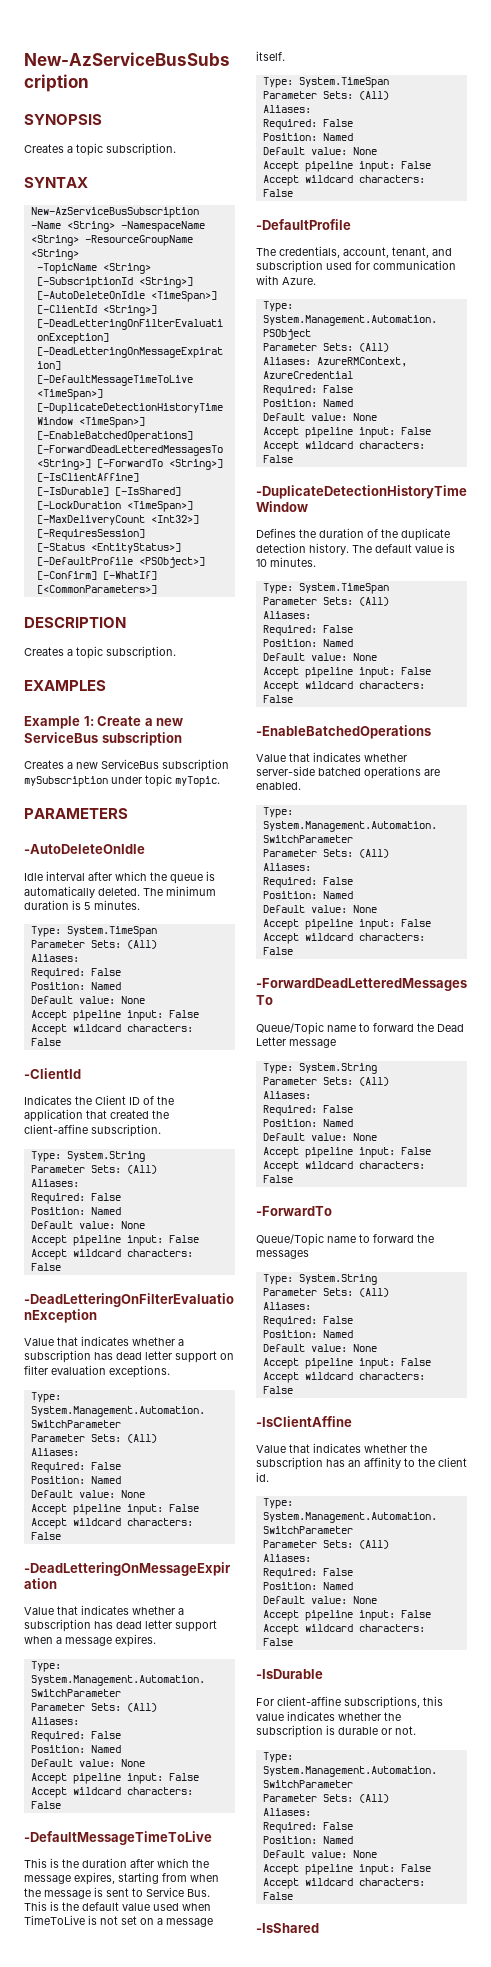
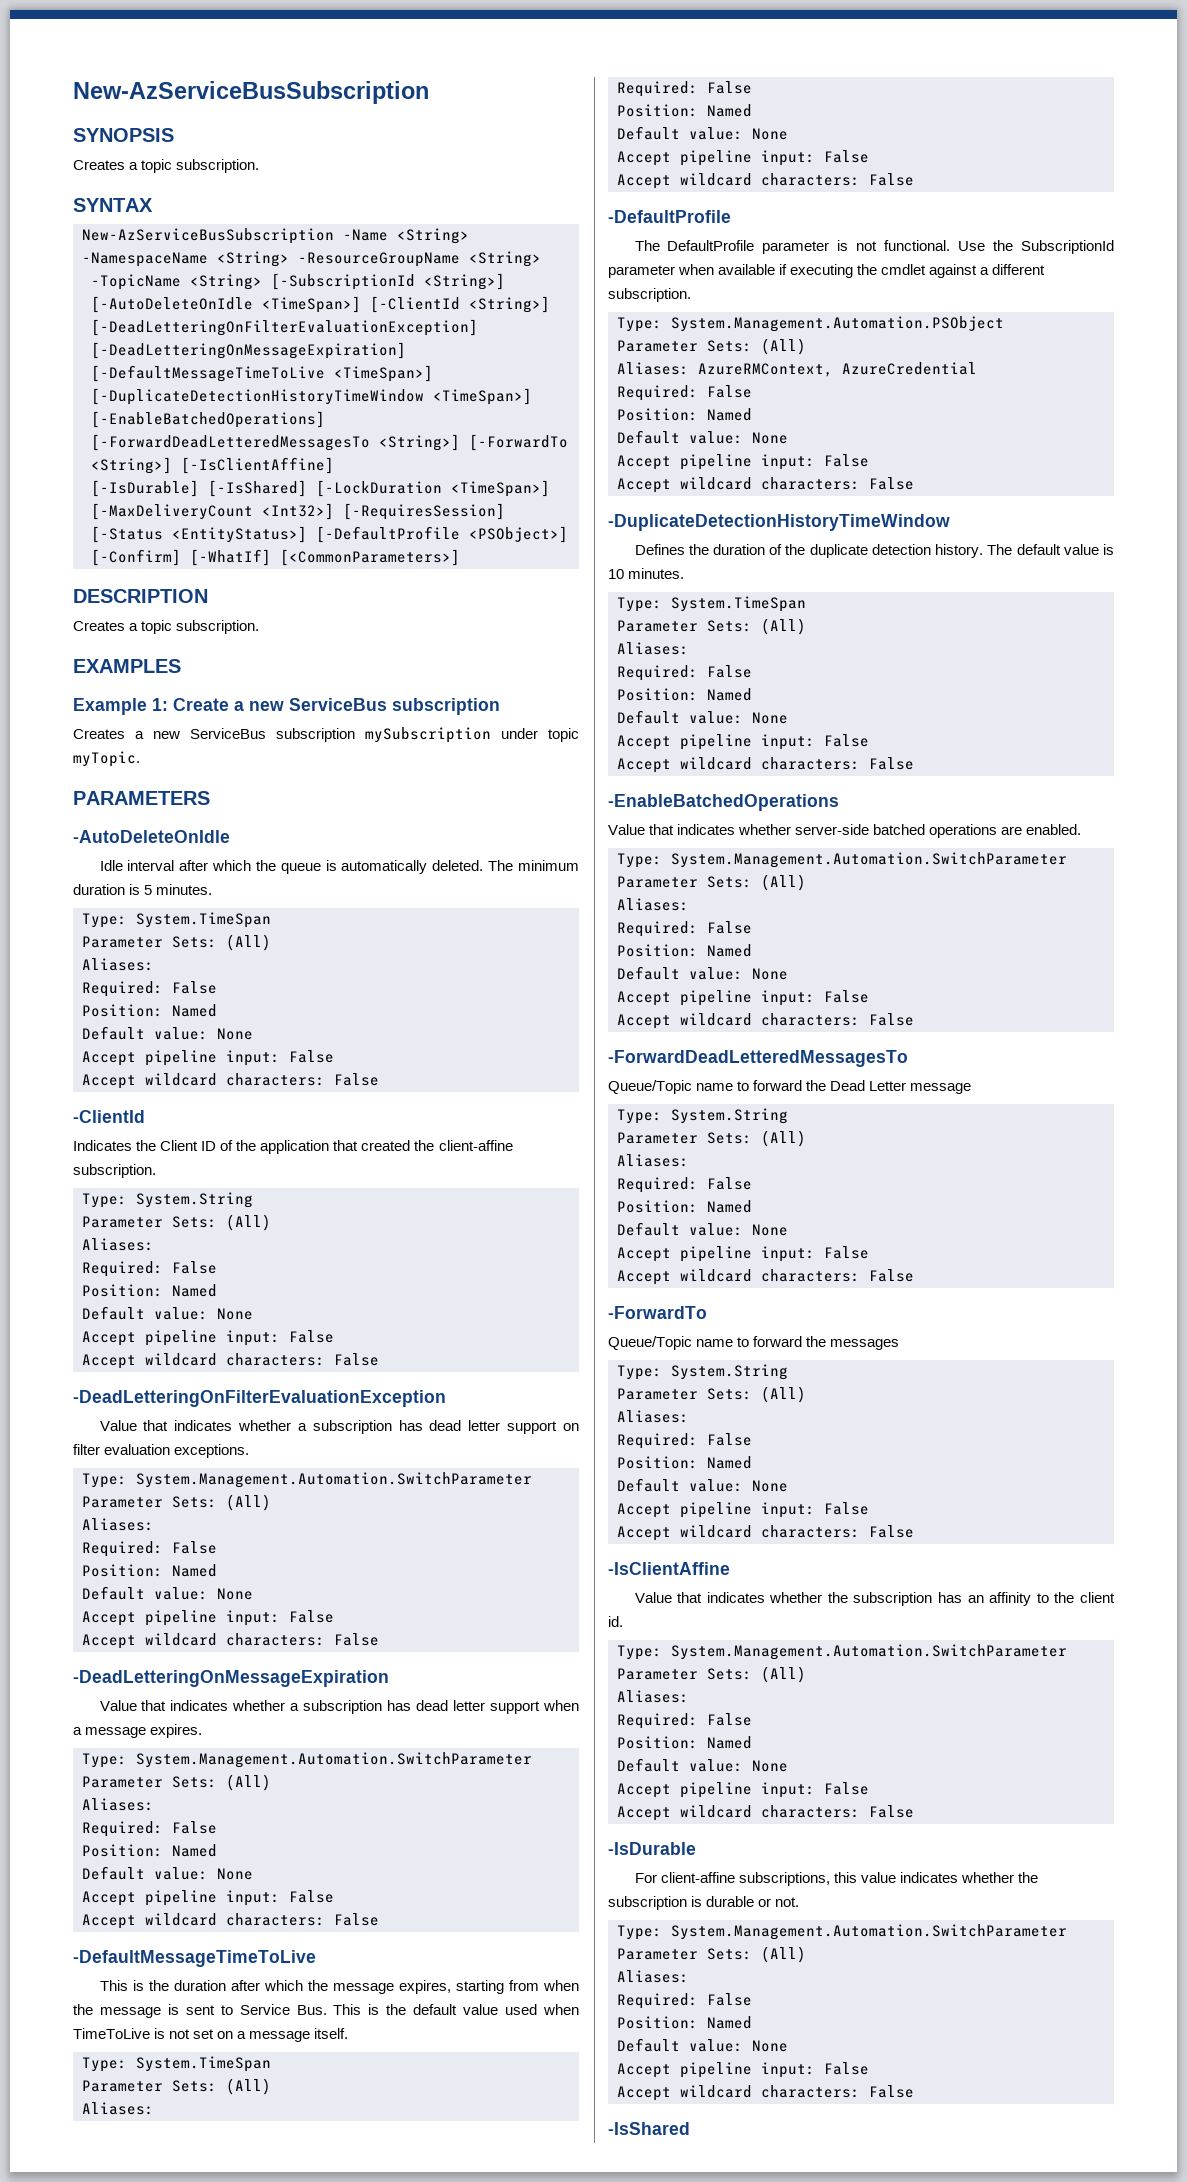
[279,246,452,258] [256,260,456,273] [256,275,316,285] credentials, account, tenant, and subscription used for communication with Azure. -> [667,240,1114,254] [608,264,1046,278] [608,288,691,302] DefaultProfile parameter is not functional. Use the SubscriptionId parameter when available if executing the cmdlet against a different subscription.

